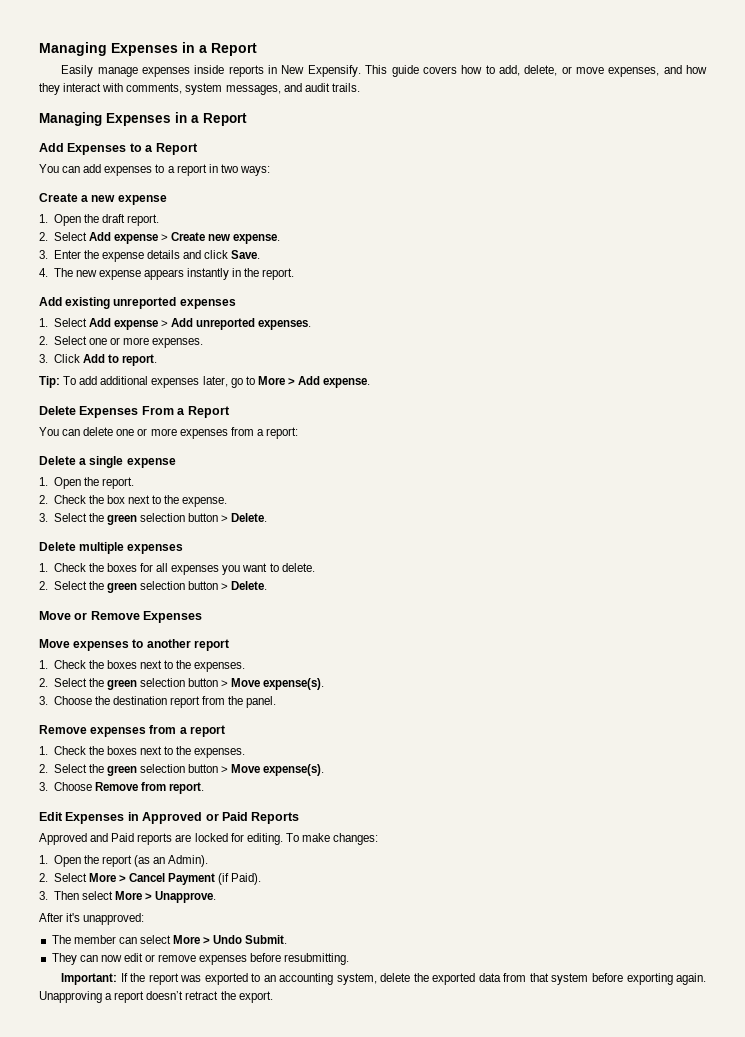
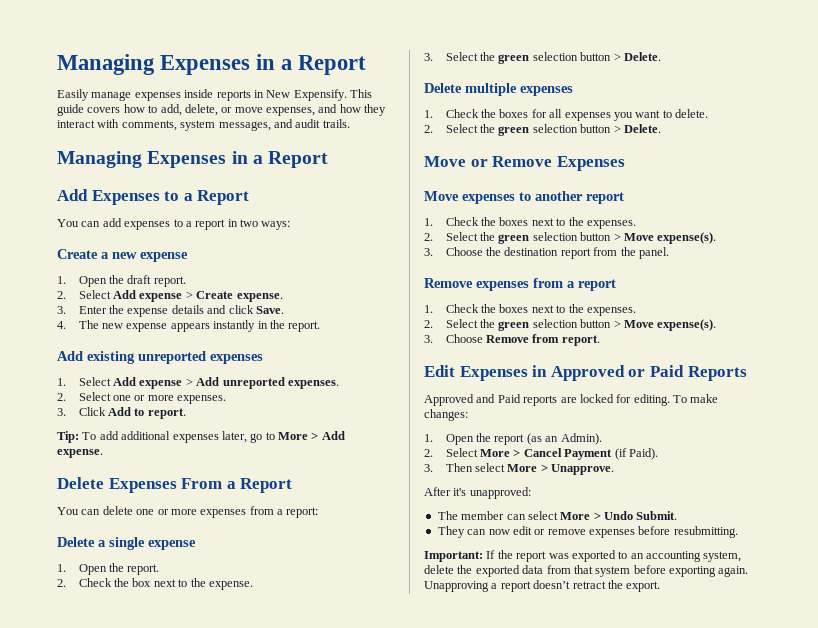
[208,234,231,241] new -> (234, 295) none

